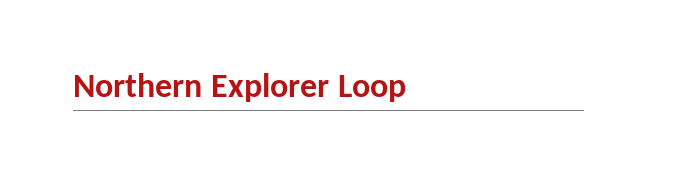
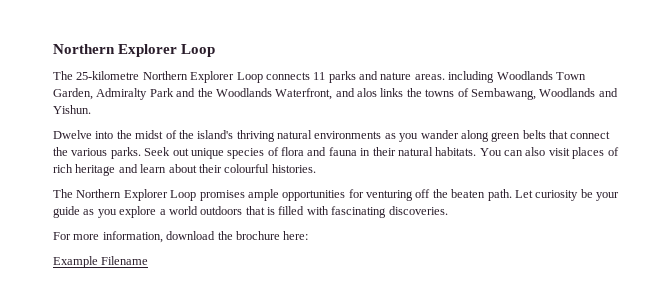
[73,73,407,102] Northern Explorer Loop -> [53,44,216,57] [53,71,586,83] [53,88,618,100] [53,105,91,114] [53,130,611,142] [53,147,619,159] [53,164,316,176] [53,189,619,201] [53,206,448,218] [53,231,309,243] [53,256,149,268] Northern Explorer Loop // The 25-kilometre Northern Explorer Loop connects 11 parks and nature areas. including Woodlands Town Garden, Admiralty Park and the Woodlands Waterfront, and alos links the towns of Sembawang, Woodlands and Yishun. // Dwelve into the midst of the island's thriving natural environments as you wander along green belts that connect the various parks. Seek out unique species of flora and fauna in their natural habitats. You can also visit places of rich heritage and learn about their colourful histories. // The Northern Explorer Loop promises ample opportunities for venturing off the beaten path. Let curiosity be your guide as you explore a world outdoors that is filled with fascinating discoveries. // For more information, download the brochure here: // Example Filename

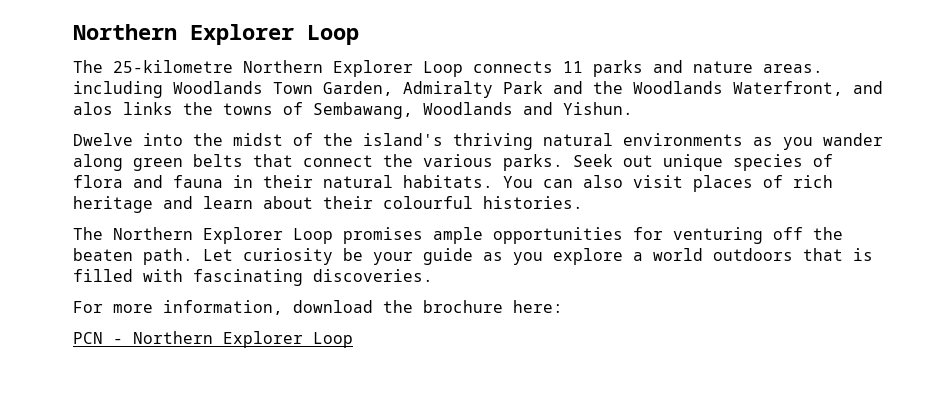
[53,256,149,268] Example Filename -> [73,331,353,348] PCN - Northern Explorer Loop

